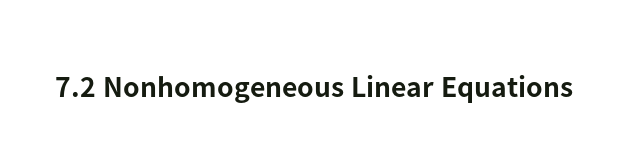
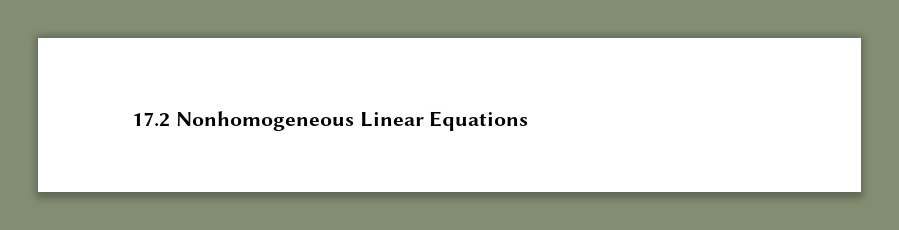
[55,77,96,97] 7.2 -> [132,112,170,127] 17.2

